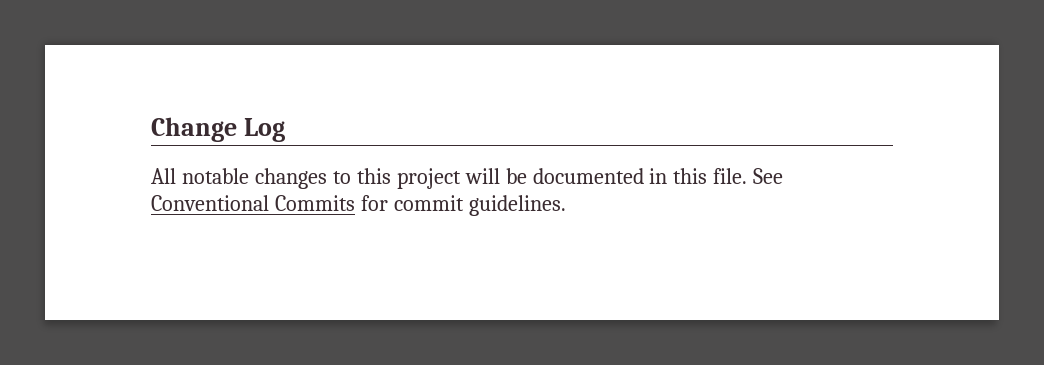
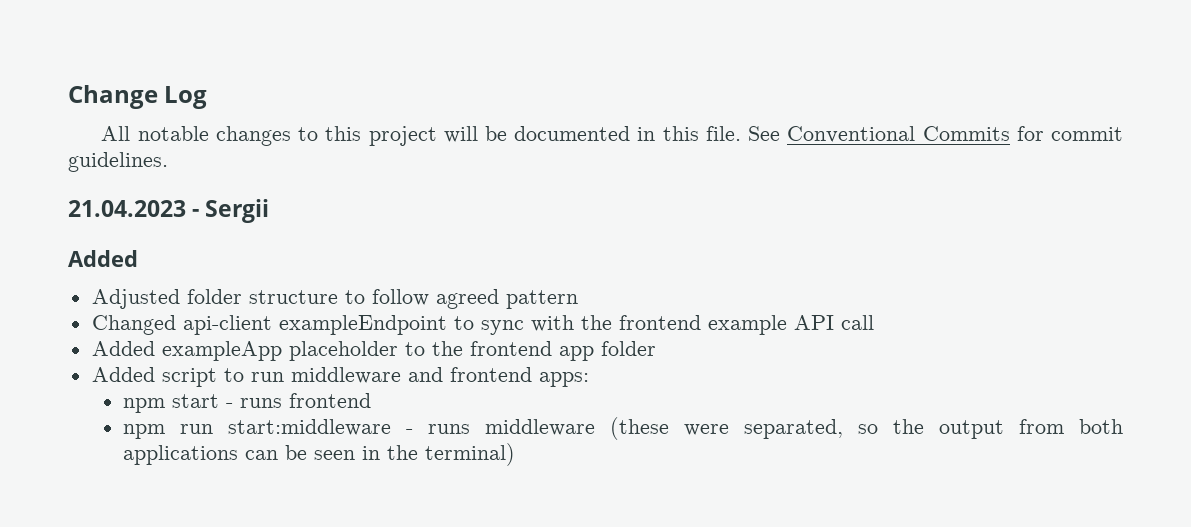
(566, 205) none -> [68,199,270,223] [68,250,138,267] [91,289,578,309] [91,315,874,335] [91,341,656,361] [91,367,589,387] [123,393,372,413] [123,417,1123,440] [123,443,516,466] // 21.04.2023 - Sergii // Added // Adjusted folder structure to follow agreed pattern // Changed api-client exampleEndpoint to sync with the frontend example API call // Added exampleApp placeholder to the frontend app folder // Added script to run middleware and frontend apps: // npm start - runs frontend // npm run start:middleware - runs middleware (these were separated, so the output from both applications can be seen in the terminal)

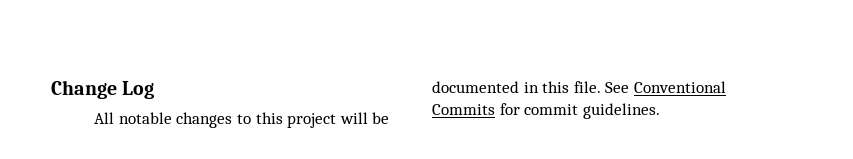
[68,199,270,223] [68,250,138,267] [91,289,578,309] [91,315,874,335] [91,341,656,361] [91,367,589,387] [123,393,372,413] [123,417,1123,440] [123,443,516,466] // 21.04.2023 - Sergii // Added // Adjusted folder structure to follow agreed pattern // Changed api-client exampleEndpoint to sync with the frontend example API call // Added exampleApp placeholder to the frontend app folder // Added script to run middleware and frontend apps: // npm start - runs frontend // npm run start:middleware - runs middleware (these were separated, so the output from both applications can be seen in the terminal) -> (660, 111) none

